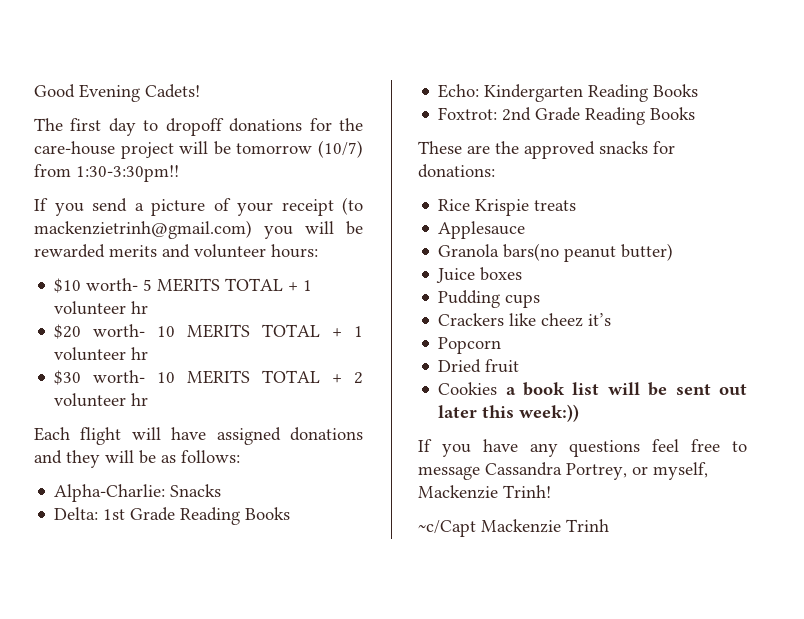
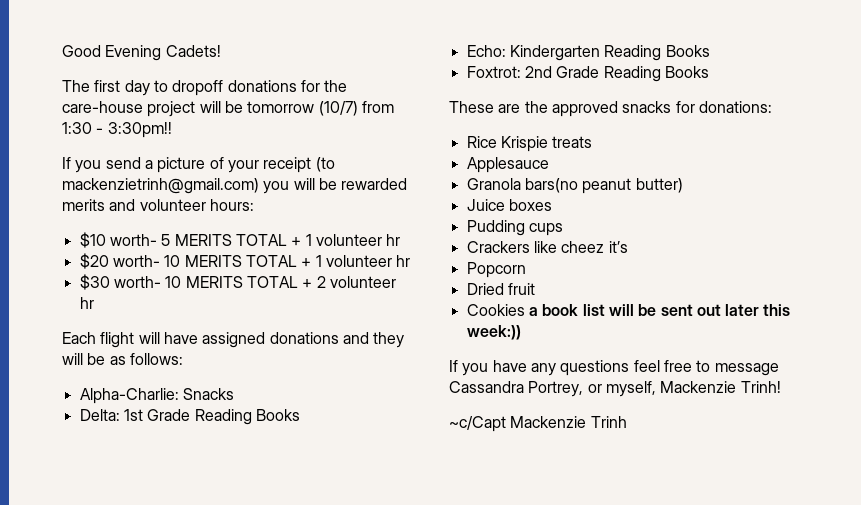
[76,165,179,182] 1:30-3:30pm!! -> [62,122,172,138] 1:30 - 3:30pm!!

